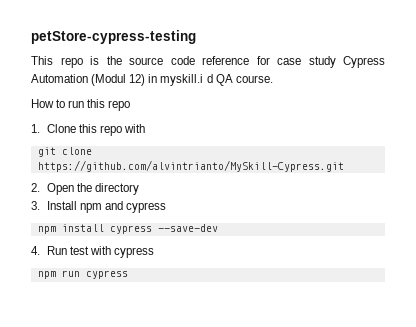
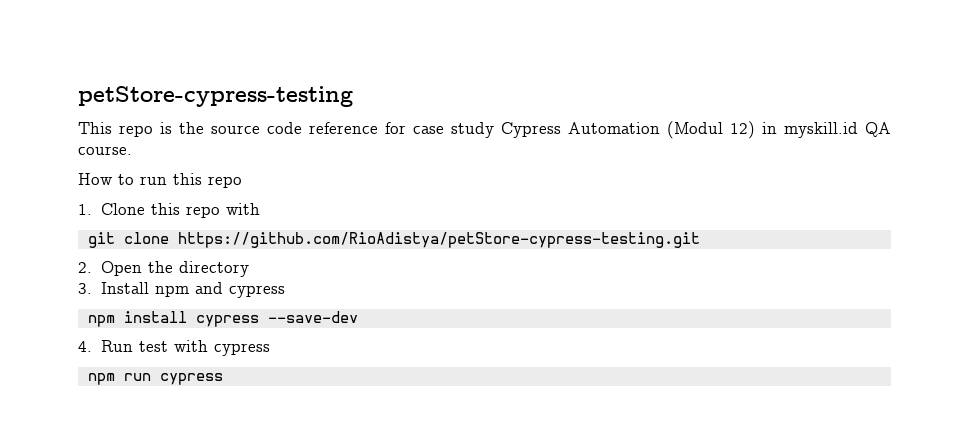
[160,74,213,86] myskill.i d -> [784,122,858,138] myskill.id
[37,160,344,172] https://github.com/alvintrianto/MySkill-Cypress.git -> [177,232,700,248] https://github.com/RioAdistya/petStore-cypress-testing.git

